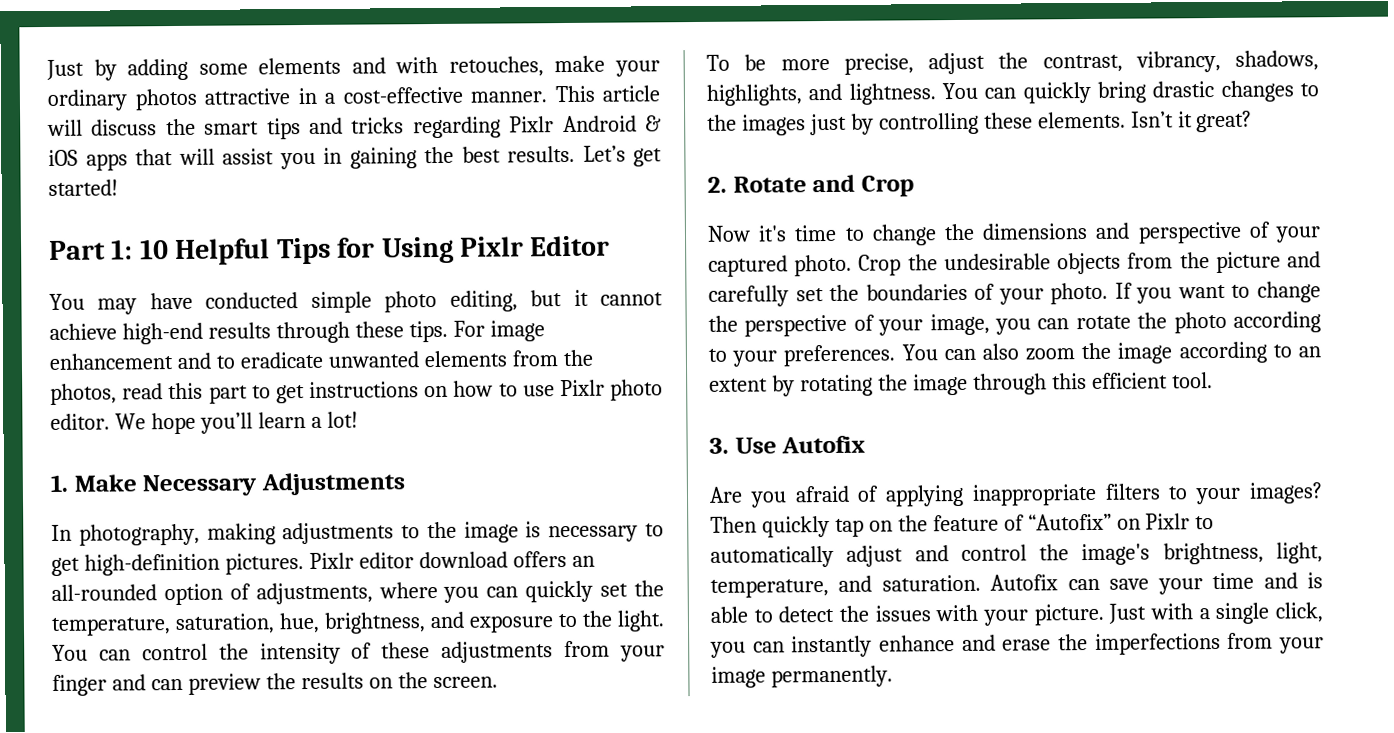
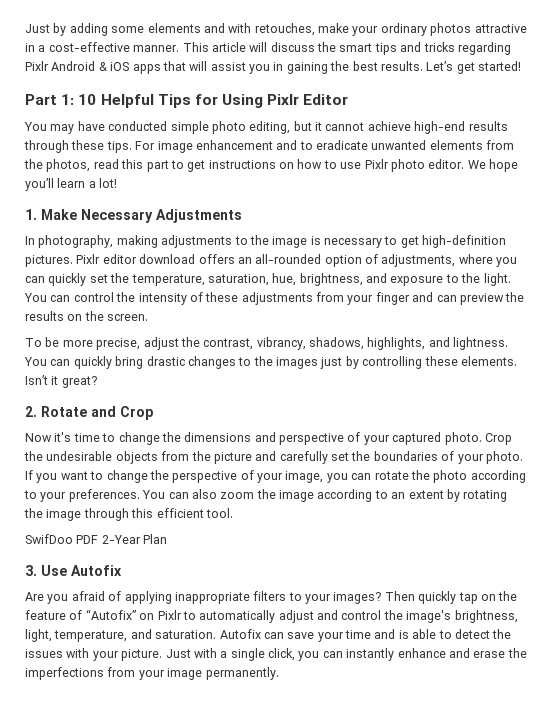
(1213, 380) none -> [25,534,168,544] // SwifDoo PDF 2-Year Plan

